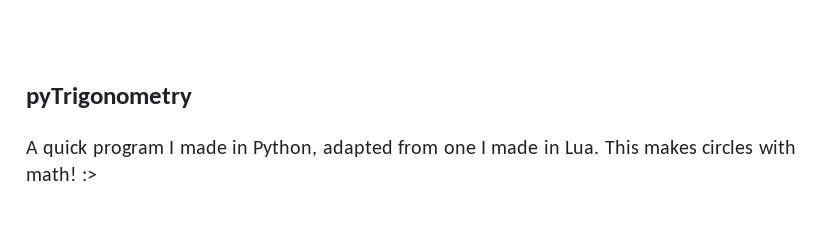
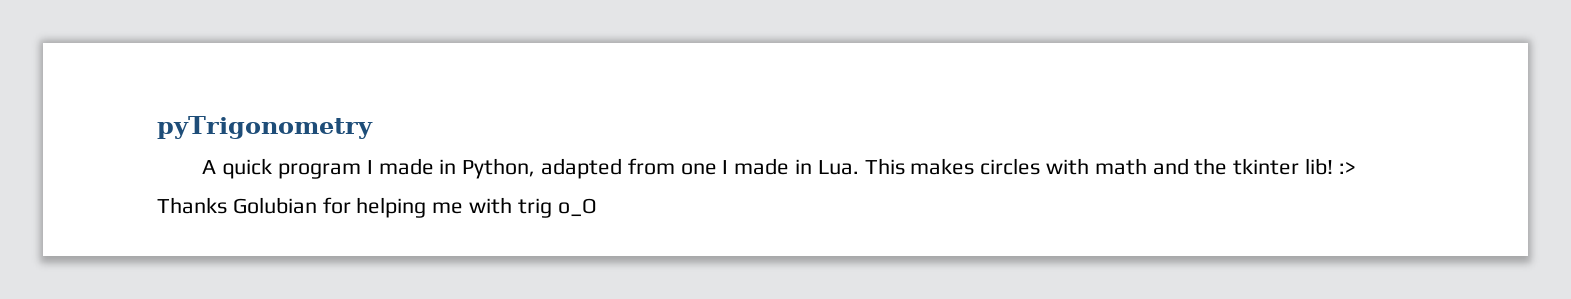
[26,167,98,181] math! :> -> [1094,158,1356,175] [157,197,597,218] math and the tkinter lib! :> // Thanks Golubian for helping me with trig o_O

